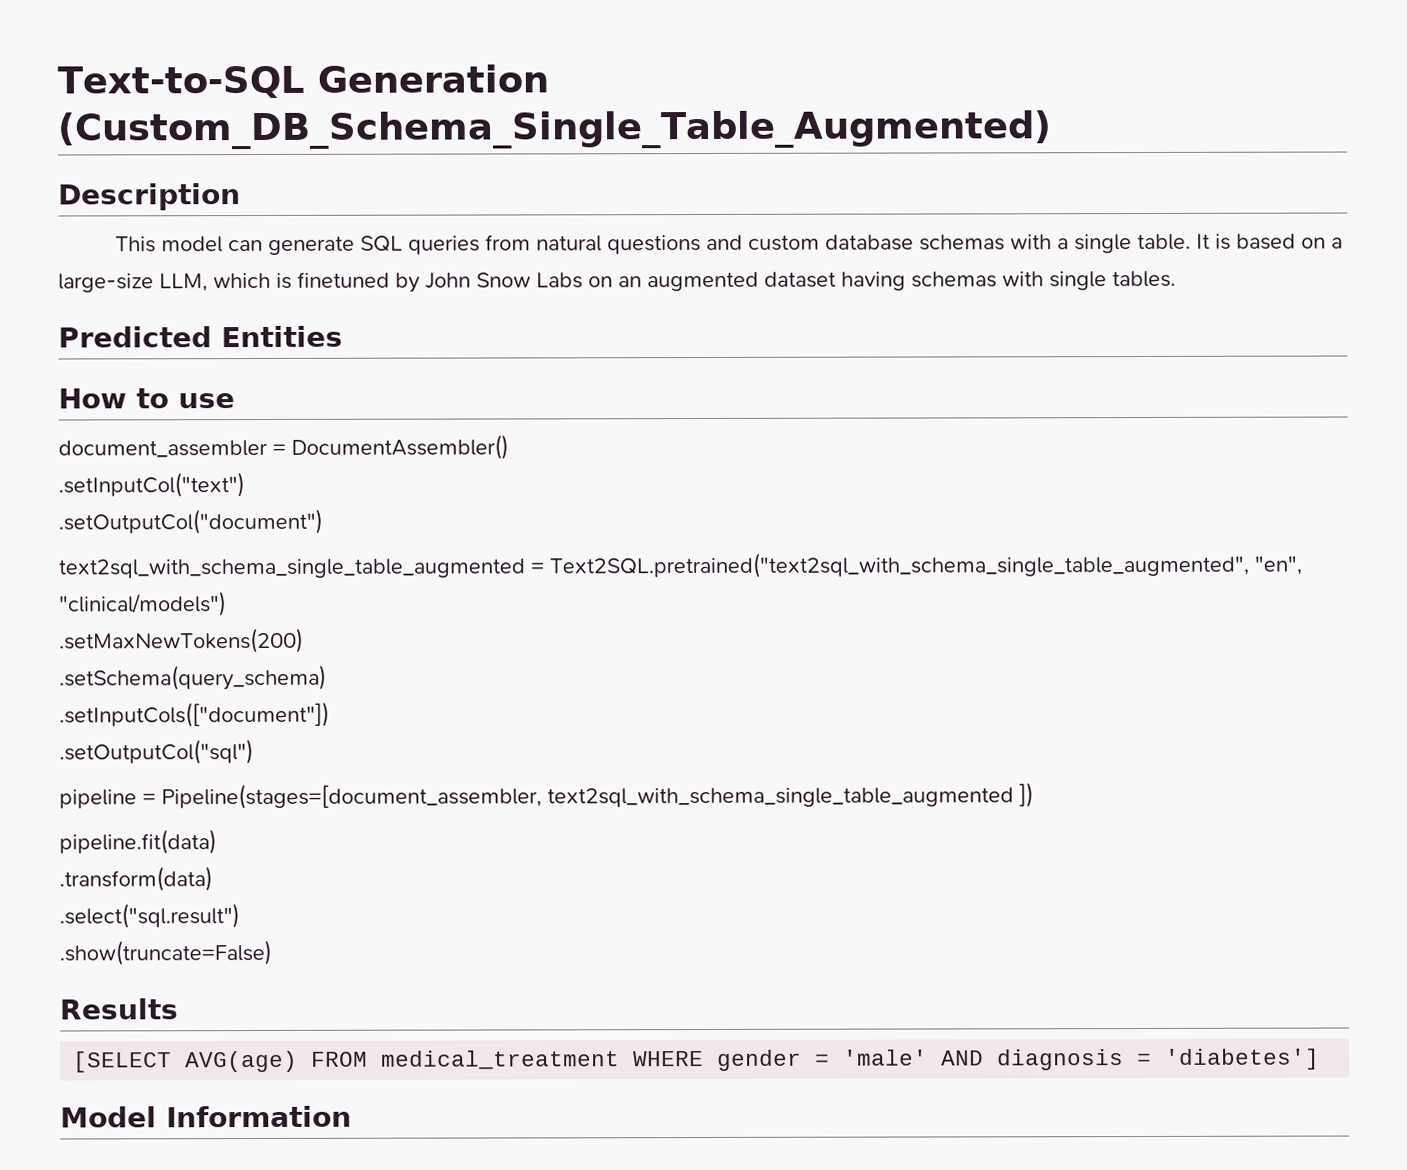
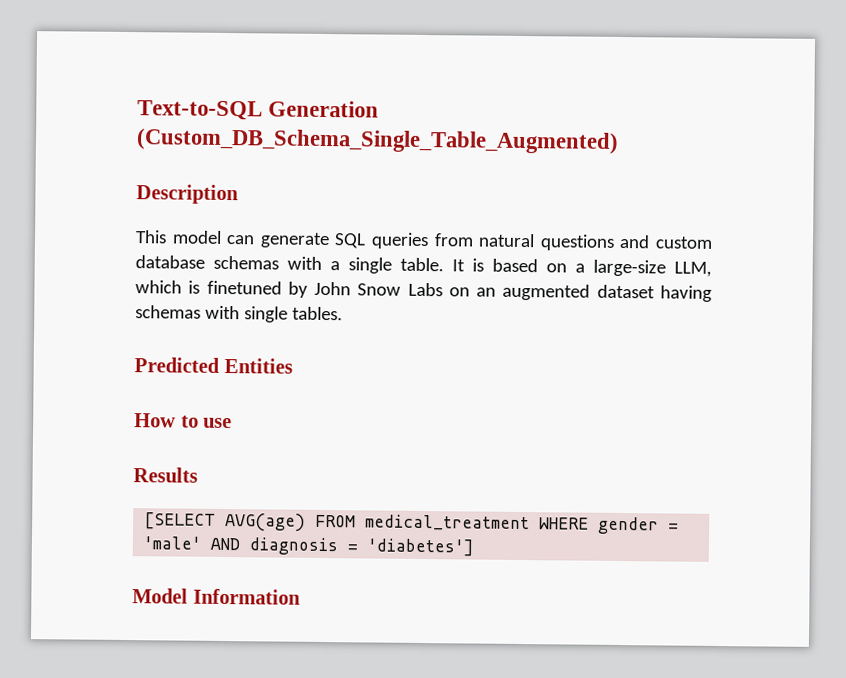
[58,434,509,460] [58,472,245,498] [58,508,323,535] [58,551,1302,579] [59,591,227,617] [59,627,304,654] [59,664,327,691] [59,701,330,728] [59,739,254,765] [59,782,1034,810] [59,829,217,855] [59,866,213,892] [59,903,240,929] [59,939,272,966] // document_assembler = DocumentAssembler() // .setInputCol("text") // .setOutputCol("document") // text2sql_with_schema_single_table_augmented = Text2SQL.pretrained("text2sql_with_schema_single_table_augmented", "en", "clinical/models") // .setMaxNewTokens(200) // .setSchema(query_schema) // .setInputCols(["document"]) // .setOutputCol("sql") // pipeline = Pipeline(stages=[document_assembler, text2sql_with_schema_single_table_augmented ]) // pipeline.fit(data) // .transform(data) // .select("sql.result") // .show(truncate=False) -> (233, 423) none

